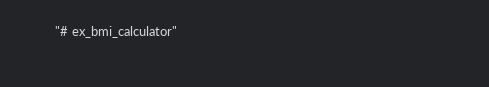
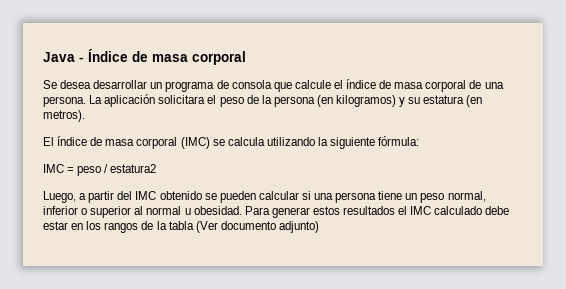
[55,26,177,38] "# ex_bmi_calculator" -> [43,49,246,65] [43,79,504,92] [43,94,483,107] [43,110,85,122] [43,136,420,149] [43,164,157,176] [43,191,486,203] [43,206,510,218] [43,221,319,233] Java - Índice de masa corporal // Se desea desarrollar un programa de consola que calcule el índice de masa corporal de una persona. La aplicación solicitara el peso de la persona (en kilogramos) y su estatura (en metros). // El índice de masa corporal (IMC) se calcula utilizando la siguiente fórmula: // IMC = peso / estatura2 // Luego, a partir del IMC obtenido se pueden calcular si una persona tiene un peso normal, inferior o superior al normal u obesidad. Para generar estos resultados el IMC calculado debe estar en los rangos de la tabla (Ver documento adjunto)

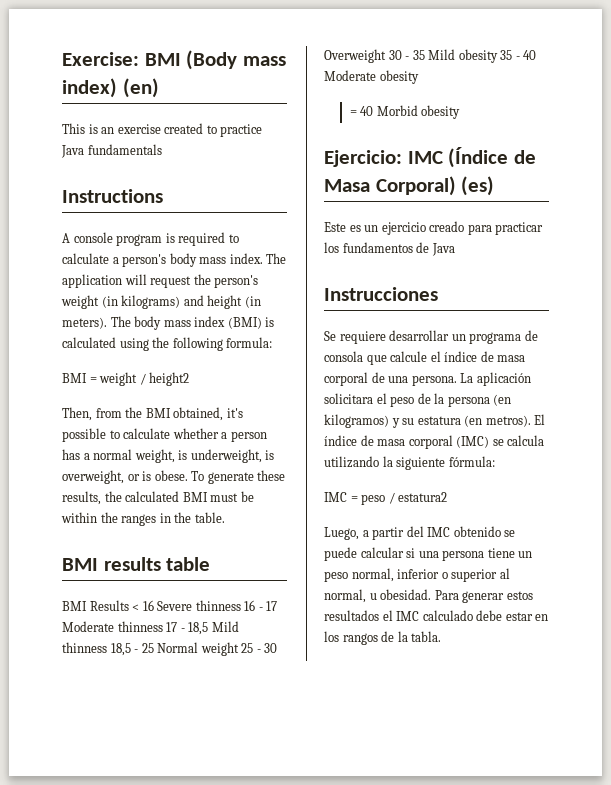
[43,49,246,65] Java - Índice de masa corporal -> [62,50,287,70] [62,78,159,98] [62,123,263,137] [61,144,162,158] [62,189,163,203] [62,232,239,246] [62,253,287,267] [62,274,259,288] [61,295,261,309] [62,316,275,330] [62,337,273,351] [62,372,190,386] [62,407,243,421] [62,428,267,442] [62,449,275,463] [62,470,286,484] [62,491,254,505] [61,512,225,526] [62,557,211,571] [62,600,278,611] [62,621,239,635] [62,642,278,656] [324,49,537,63] [324,70,419,84] [349,105,461,119] [324,147,537,168] [324,176,495,196] [324,221,544,235] [324,242,455,256] [324,287,438,301] Exercise: BMI (Body mass index) (en) // This is an exercise created to practice Java fundamentals // Instructions // A console program is required to calculate a person's body mass index. The application will request the person's weight (in kilograms) and height (in meters). The body mass index (BMI) is calculated using the following formula: // BMI = weight / height2 // Then, from the BMI obtained, it's possible to calculate whether a person has a normal weight, is underweight, is overweight, or is obese. To generate these results, the calculated BMI must be within the ranges in the table. // BMI results table // BMI Results < 16 Severe thinness 16 - 17 Moderate thinness 17 - 18,5 Mild thinness 18,5 - 25 Normal weight 25 - 30 Overweight 30 - 35 Mild obesity 35 - 40 Moderate obesity // = 40 Morbid obesity // Ejercicio: IMC (Índice de Masa Corporal) (es) // Este es un ejercicio creado para practicar los fundamentos de Java // Instrucciones
[60,80,92,89] desea -> [339,331,386,344] requiere
(85, 116) // -> (531, 421) none
[219,191,256,203] pueden -> [324,547,357,561] puede
[146,206,182,215] normal -> [324,589,366,603] normal,
[168,221,319,233] tabla (Ver documento adjunto) -> [411,631,442,642] tabla.

